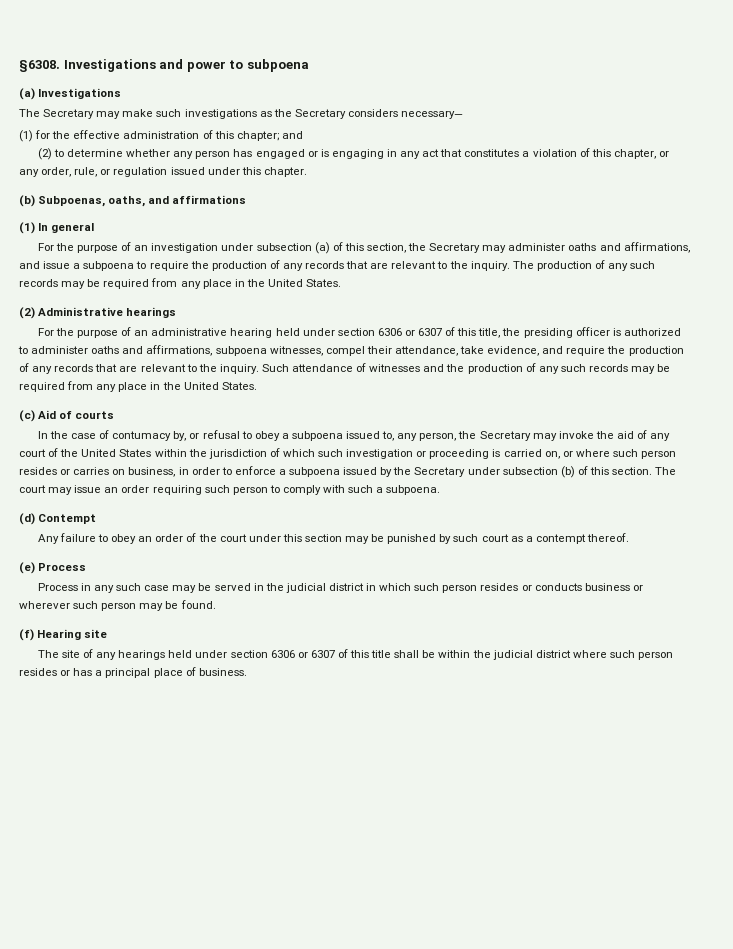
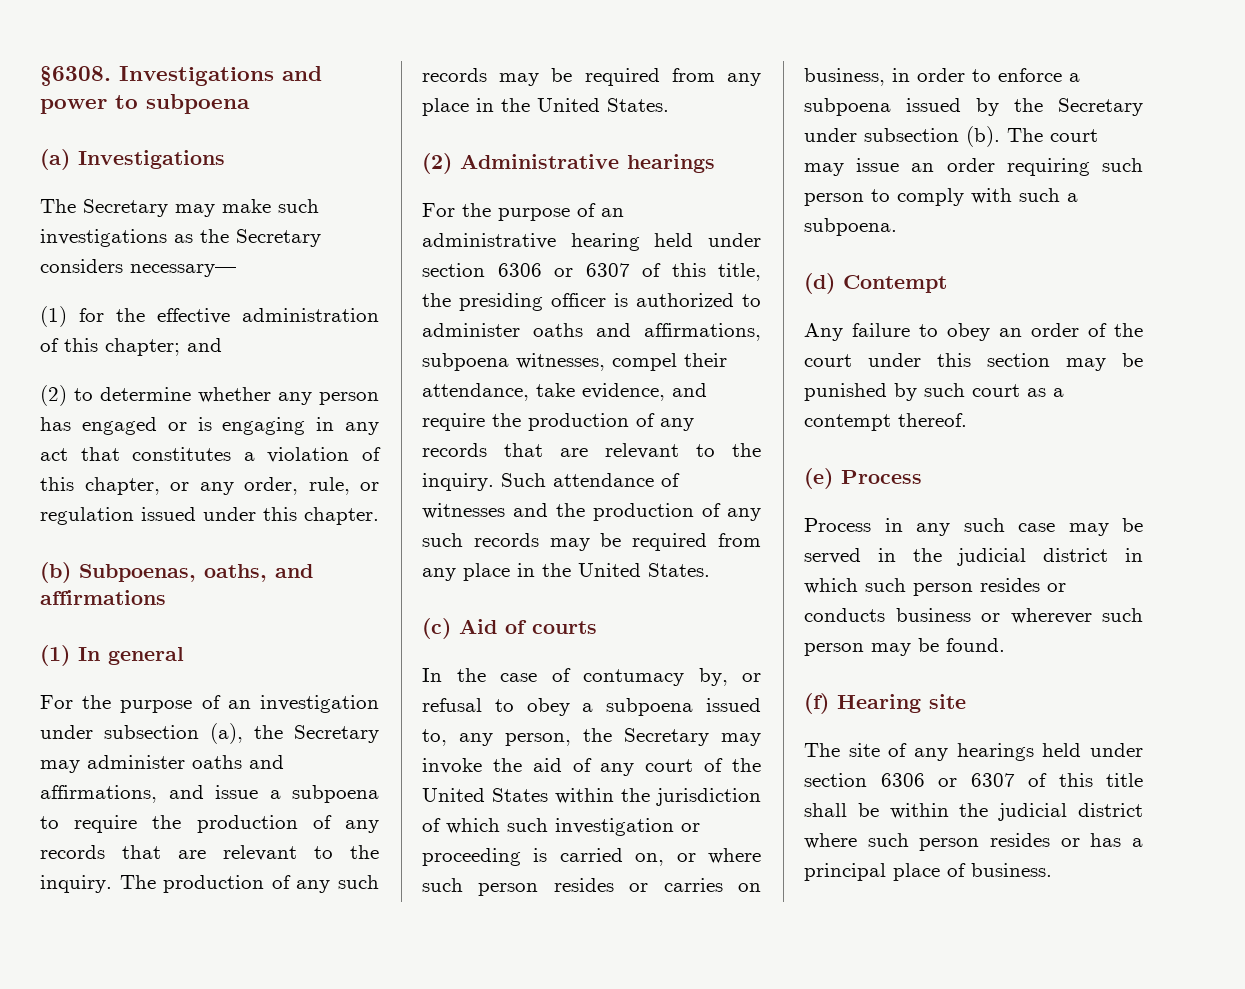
[314,242,406,254] (a) of this section, -> [210,723,243,744] (a),
[560,466,653,478] (b) of this section. -> [966,126,1000,147] (b).

